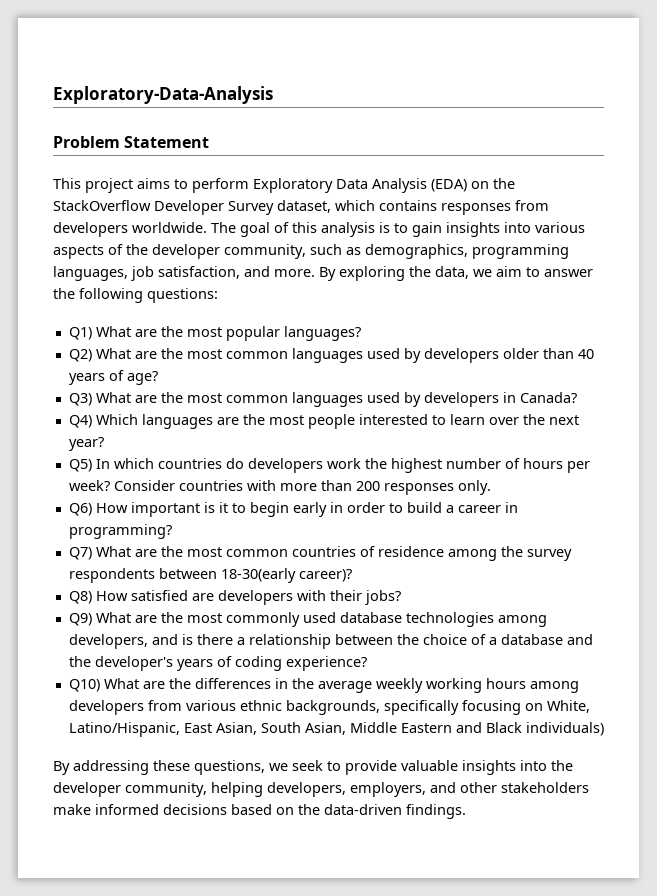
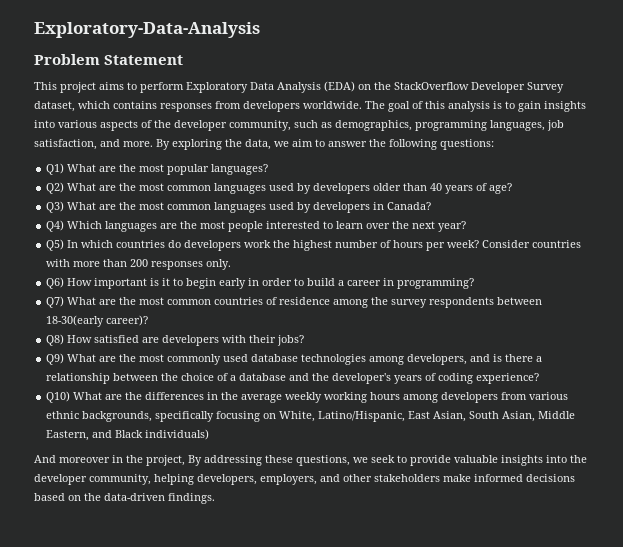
[400,723,452,733] Eastern -> [46,430,90,441] Eastern,
(604, 729) none -> [34,455,185,466] And moreover in the project,

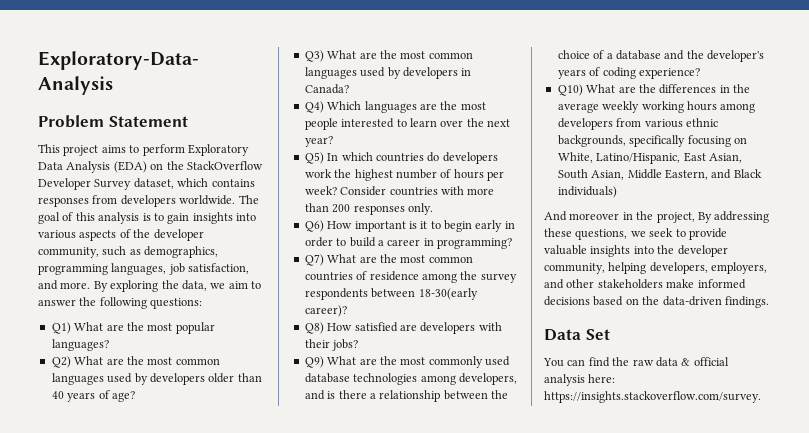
(215, 498) none -> [544,329,610,341] [543,357,729,367] [544,374,616,386] [544,391,761,403] // Data Set // You can find the raw data & official analysis here: https://insights.stackoverflow.com/survey.

